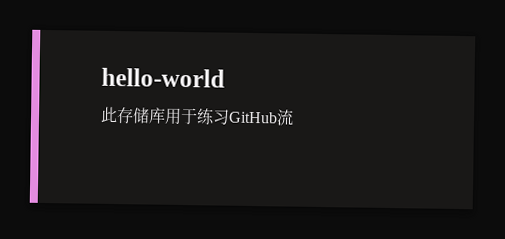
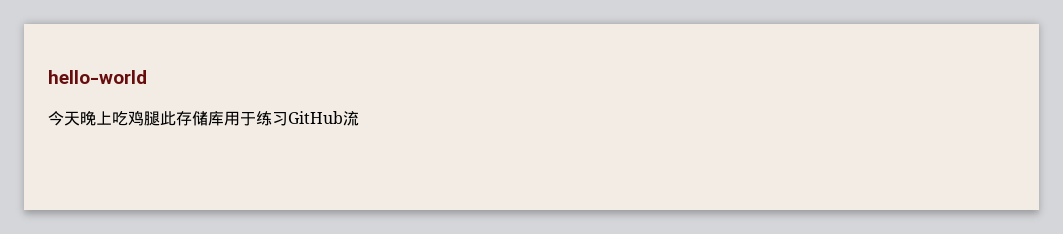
(225, 77) none -> [48,110,160,126] 今天晚上吃鸡腿

